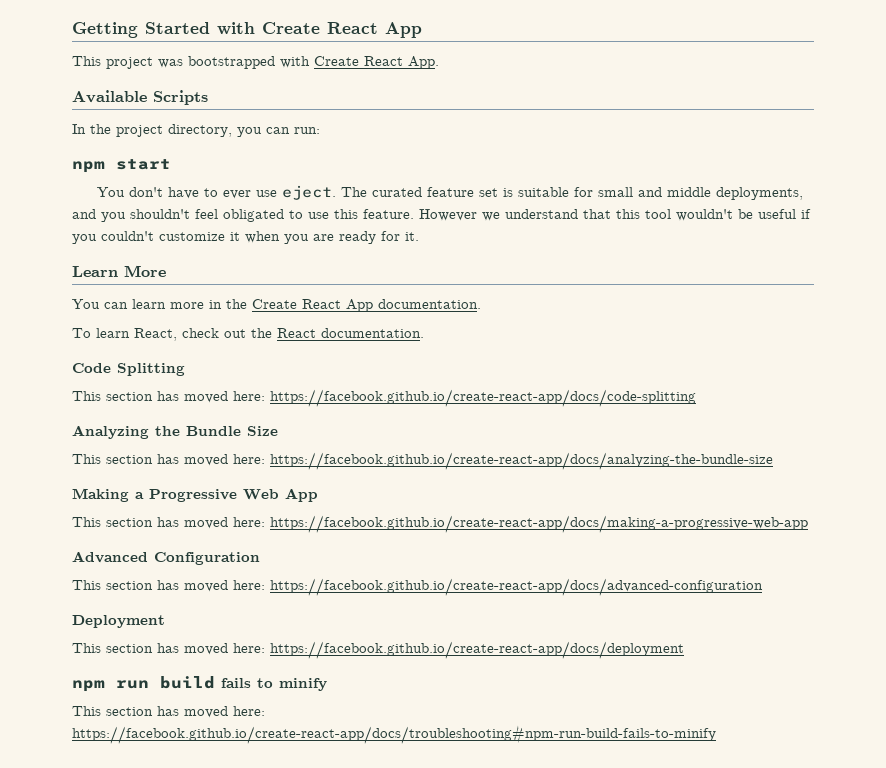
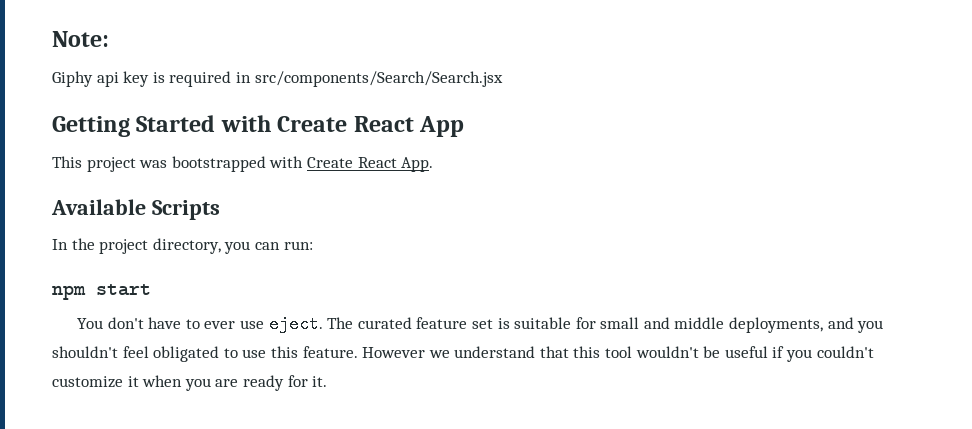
(72, 30) none -> [52,31,109,47] [52,71,503,87] Note: // Giphy api key is required in src/components/Search/Search.jsx //
[72,265,166,277] [72,299,481,312] [72,328,424,341] [72,363,185,376] [72,389,696,407] [72,425,278,439] [72,452,773,470] [72,488,318,502] [72,515,808,533] [72,551,260,565] [72,578,763,596] [72,615,165,628] [72,641,684,659] [72,676,327,692] [72,706,265,718] [72,725,716,744] // Learn More // You can learn more in the Create React App documentation. // To learn React, check out the React documentation. // Code Splitting // This section has moved here: https://facebook.github.io/create-react-app/docs/code-splitting // Analyzing the Bundle Size // This section has moved here: https://facebook.github.io/create-react-app/docs/analyzing-the-bundle-size // Making a Progressive Web App // This section has moved here: https://facebook.github.io/create-react-app/docs/making-a-progressive-web-app // Advanced Configuration // This section has moved here: https://facebook.github.io/create-react-app/docs/advanced-configuration // Deployment // This section has moved here: https://facebook.github.io/create-react-app/docs/deployment // npm run build fails to minify // This section has moved here: https://facebook.github.io/create-react-app/docs/troubleshooting#npm-run-build-fails-to-minify -> (328, 381) none

